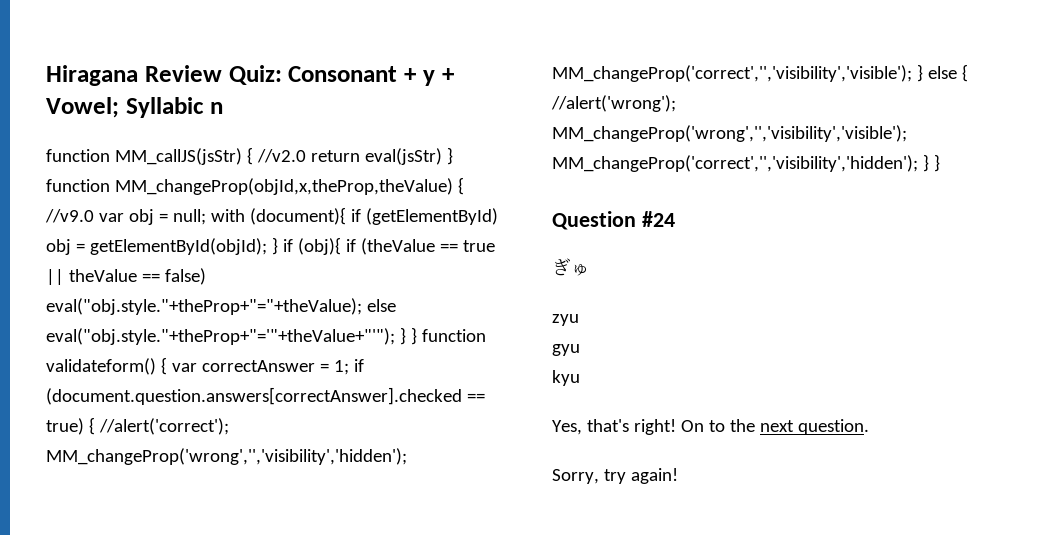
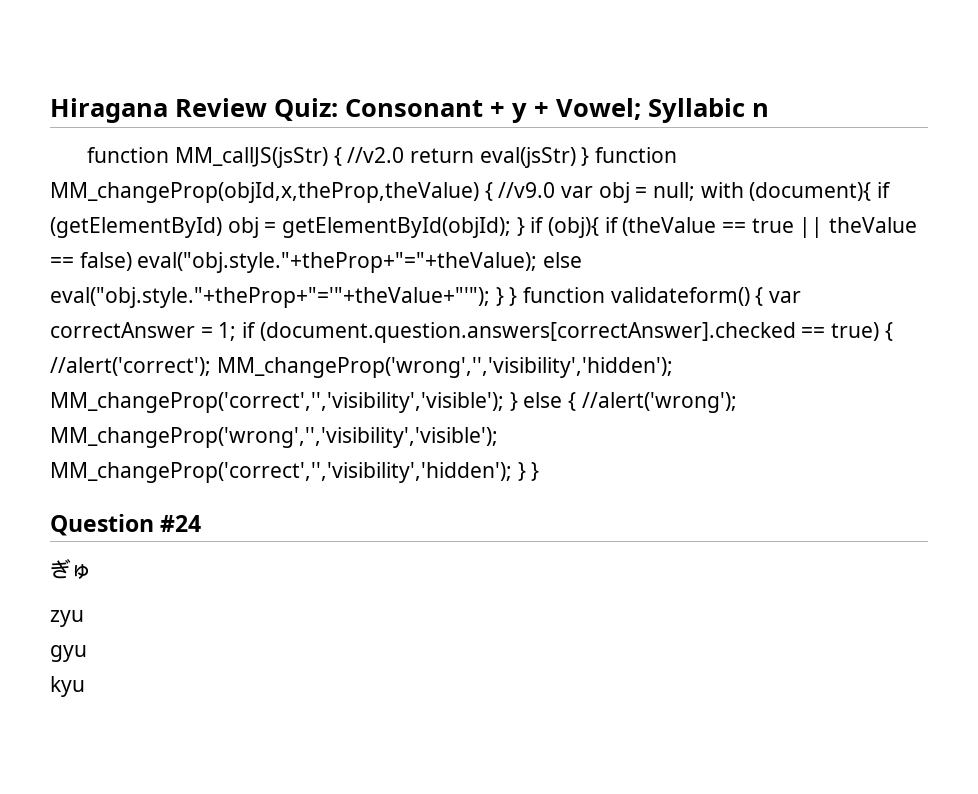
[552,419,869,435] [552,468,678,484] // Yes, that's right! On to the next question. // Sorry, try again! -> (85, 686) none

